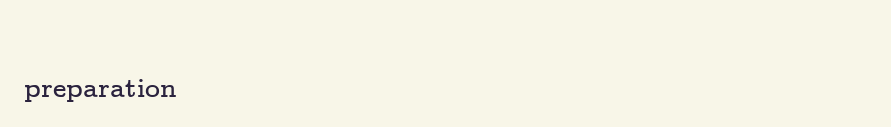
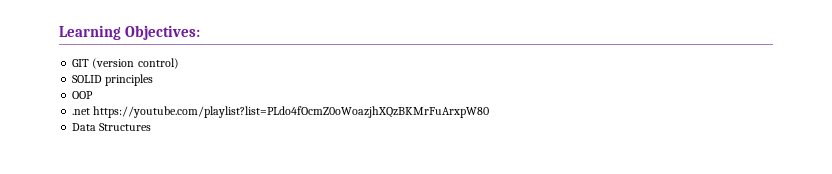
[24,79,177,102] preparation -> [59,25,201,40] [72,58,179,69] [72,74,154,86] [72,91,94,99] [72,106,490,118] [72,123,152,131] Learning Objectives: // GIT (version control) // SOLID principles // OOP // .net https://youtube.com/playlist?list=PLdo4fOcmZ0oWoazjhXQzBKMrFuArxpW80 // Data Structures

